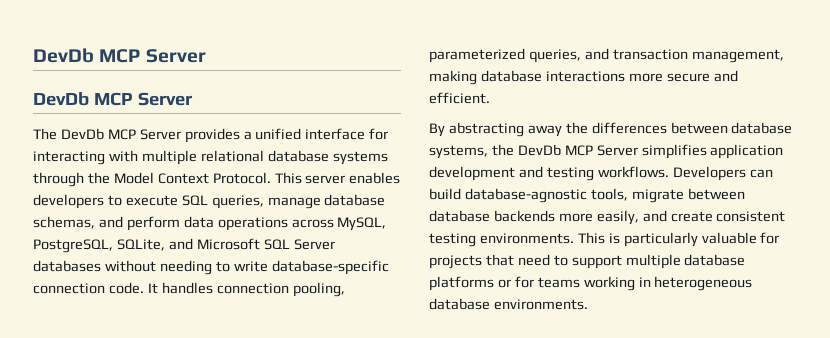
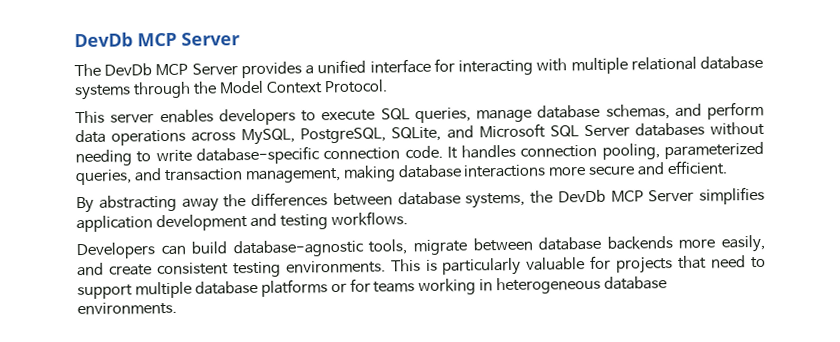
[33,48,206,63] [33,92,193,106] DevDb MCP Server // DevDb MCP Server -> [74,32,240,48] DevDb MCP Server
(271, 178) none -> (388, 86) //
(669, 172) none -> (408, 219) //

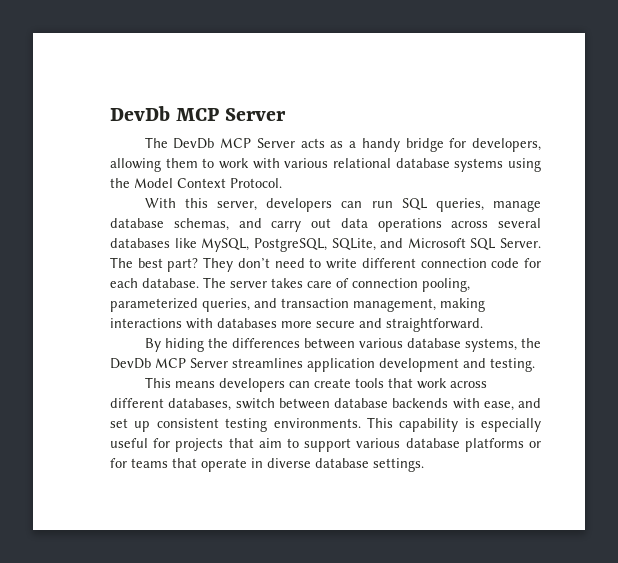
[240,57,628,79] provides a unified interface for interacting with multiple -> [300,138,541,152] [110,158,329,172] acts as a handy bridge for developers, allowing them to work with various
[132,81,191,99] through -> [508,158,541,172] using
[75,108,376,126] This server enables developers to execute -> [144,198,393,212] With this server, developers can run
[707,101,764,120] perform -> [271,218,331,232] carry out
(237, 136) none -> [498,218,541,228] [110,238,197,248] several databases like
[583,121,765,138] [75,144,517,167] Server databases without needing to write database-specific connection code. It handles -> [500,238,541,248] [110,257,541,272] [110,277,349,288] Server. The best part? They don’t need to write different connection code for each database. The server takes care of
[397,164,547,179] database interactions -> [110,318,277,329] interactions with databases
[667,160,729,176] efficient. -> [386,318,483,332] straightforward.
[98,194,219,212] abstracting away -> [164,338,204,352] hiding
(393, 199) none -> [358,338,403,348] various
[699,186,765,205] simplifies -> [232,358,303,368] streamlines
[279,211,408,230] [76,234,766,260] [77,257,586,278] testing workflows. // Developers can build database-agnostic tools, migrate between database backends more easily, and create consistent testing environments. This is particularly valuable -> [490,358,535,372] [144,377,487,392] [110,398,541,411] [110,417,541,432] [110,438,148,448] testing. // This means developers can create tools that work across different databases, switch between database backends with ease, and set up consistent testing environments. This capability is especially useful
[711,255,747,269] need -> [258,438,282,448] aim
[134,281,192,299] multiple -> [356,438,401,448] various
[418,276,668,296] [77,301,177,316] working in heterogeneous database environments. -> [172,458,424,472] that operate in diverse database settings.

